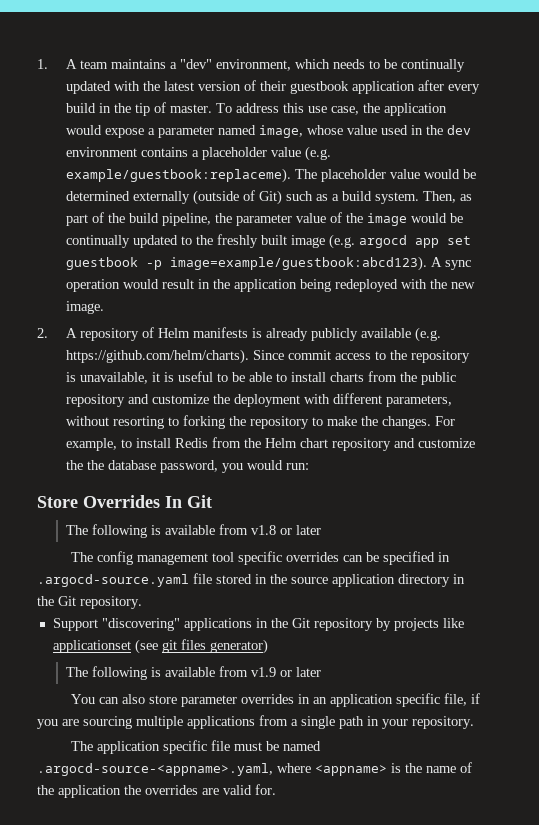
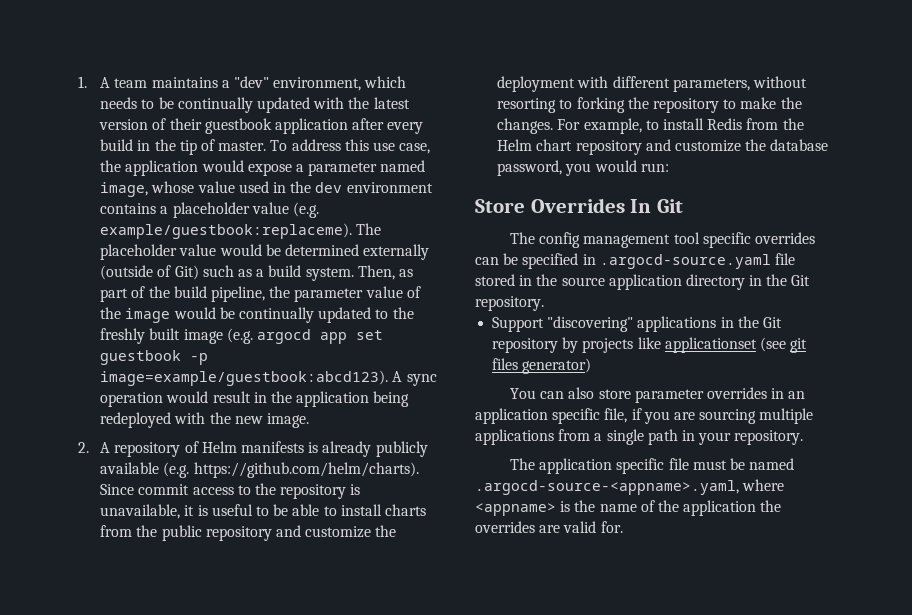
[86,460,104,470] the -> (767, 145) none
[65,524,321,538] // The following is available from v1.8 or later -> (684, 206) none
[65,666,321,680] // The following is available from v1.9 or later -> (592, 366) none

